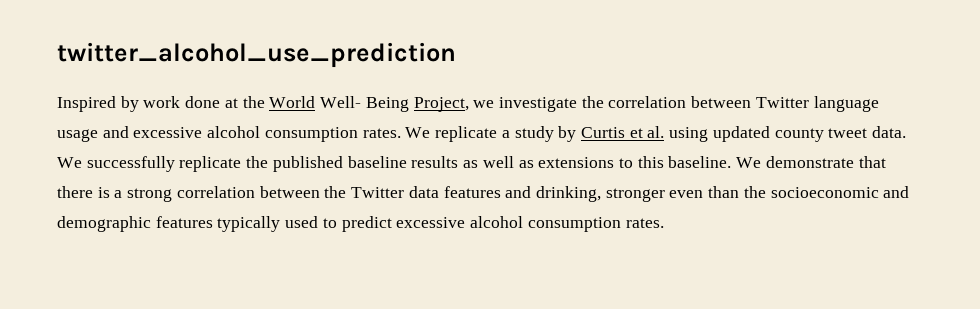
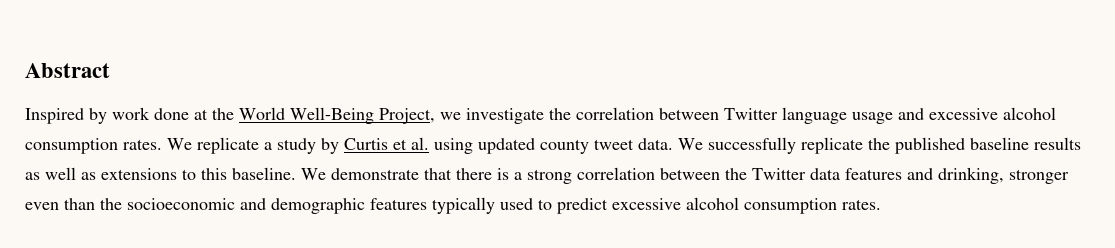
[57,42,456,68] twitter_alcohol_use_prediction -> [25,63,110,78] Abstract
[320,96,409,112] Well- Being -> [290,107,374,124] Well-Being

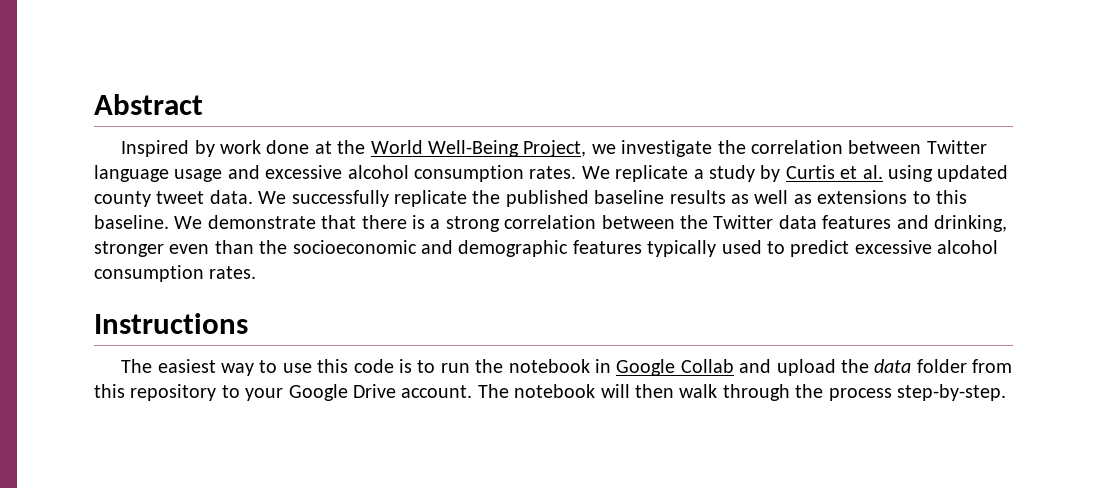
(881, 204) none -> [94,313,248,334] [121,359,1013,376] [94,384,1006,401] // Instructions // The easiest way to use this code is to run the notebook in Google Collab and upload the data folder from this repository to your Google Drive account. The notebook will then walk through the process step-by-step.

